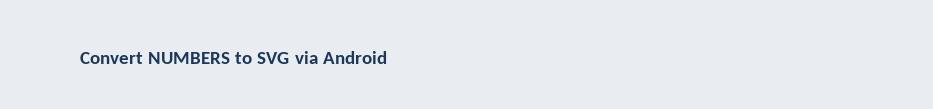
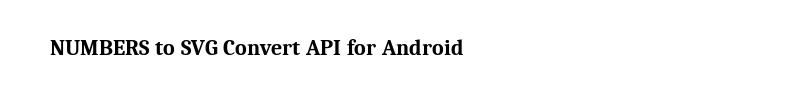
[80,52,143,64] Convert -> (50, 47) none
[294,51,318,64] via -> [223,39,377,55] Convert API for

